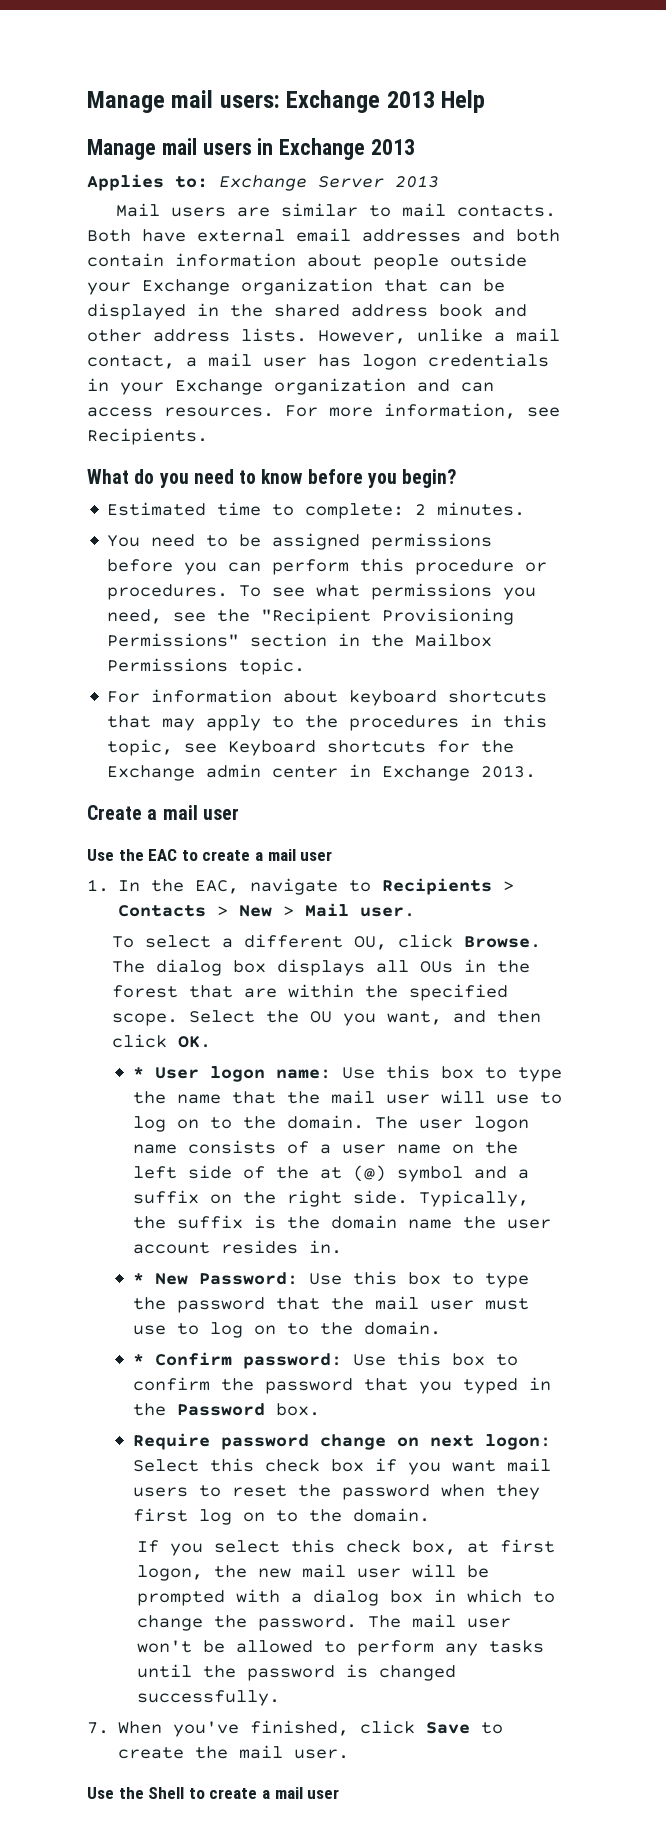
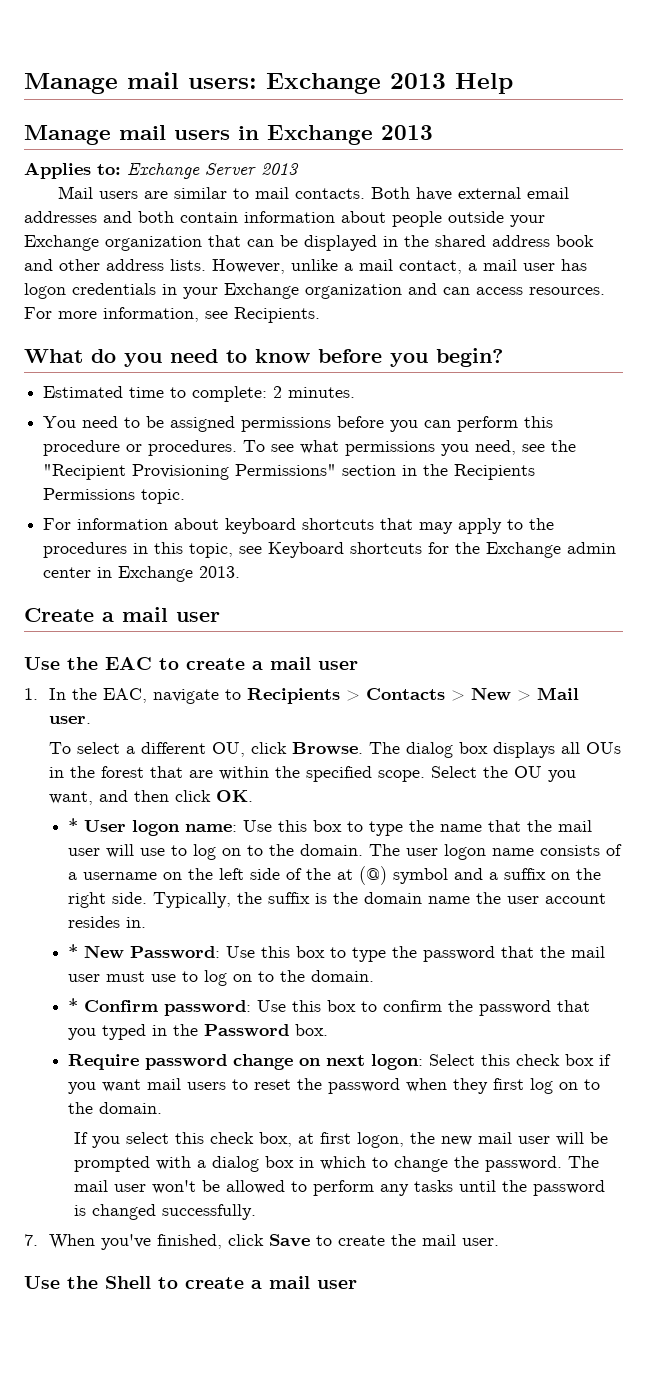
[415,633,493,647] Mailbox -> [454,464,536,480] Recipients
[341,1144,441,1154] user name -> [83,872,158,880] username

